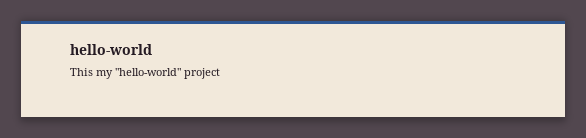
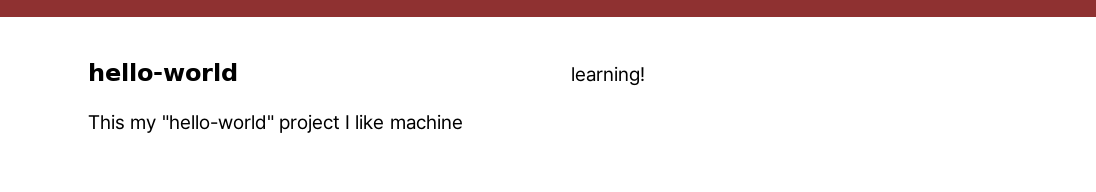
(220, 73) none -> [345,114,463,130] [571,66,645,86] I like machine learning!

